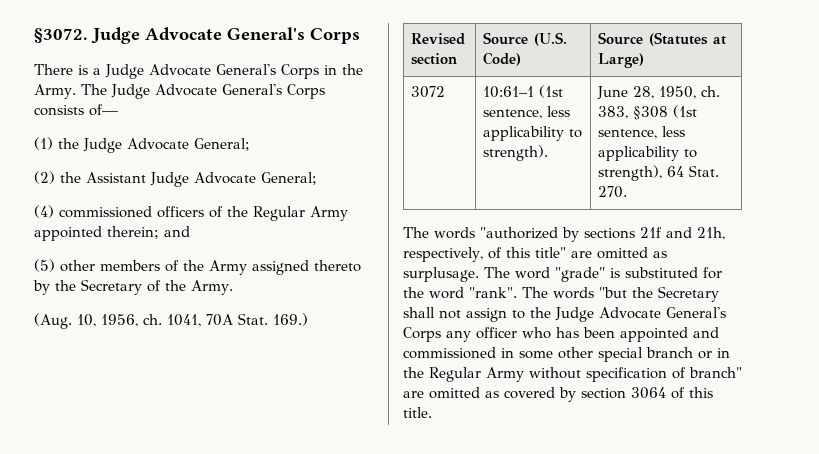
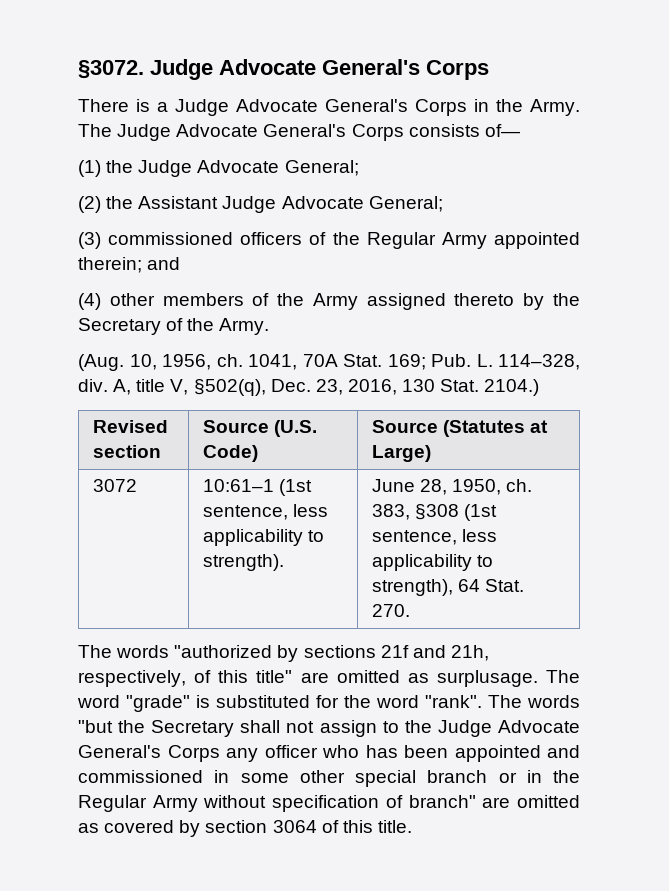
[34,205,54,218] (4) -> [78,232,101,249] (3)
[34,259,55,272] (5) -> [78,293,101,310] (4)
[273,313,308,326] 169.) -> [387,354,580,370] [78,379,540,396] 169; Pub. L. 114–328, div. A, title V, §502(q), Dec. 23, 2016, 130 Stat. 2104.)

